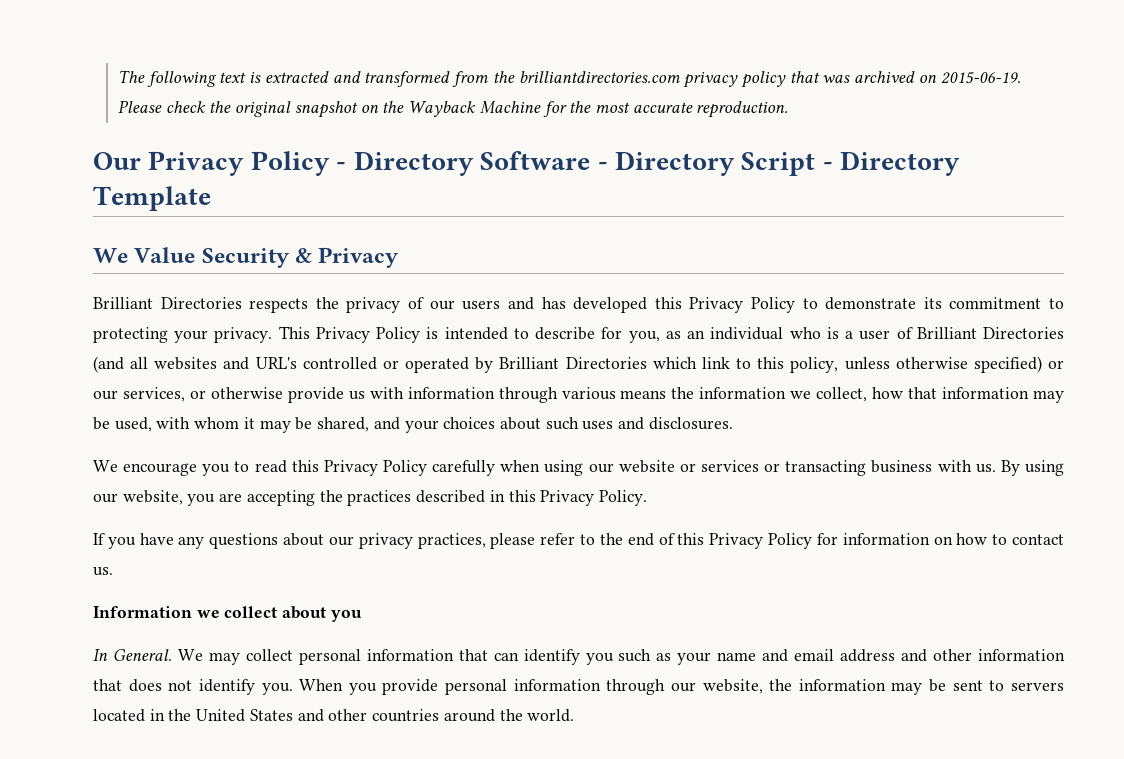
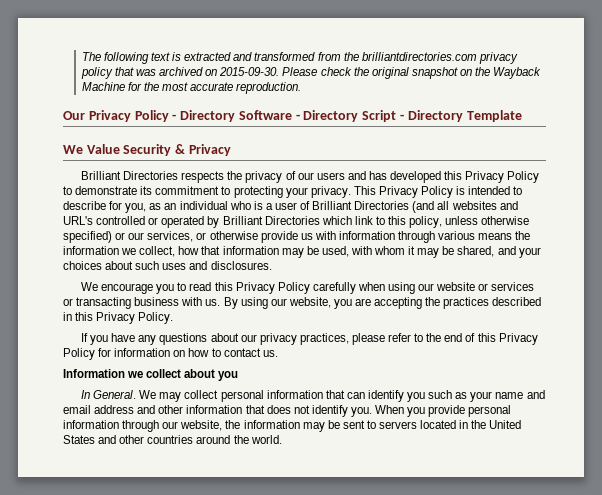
[940,72,1021,84] 2015-06-19. -> [219,67,280,76] 2015-09-30.

